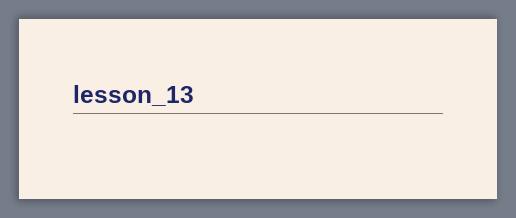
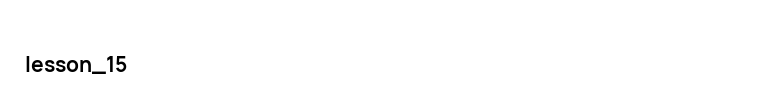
[73,85,194,106] lesson_13 -> [25,56,127,74] lesson_15

